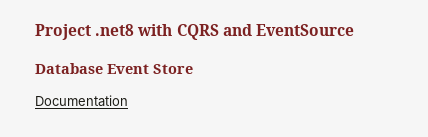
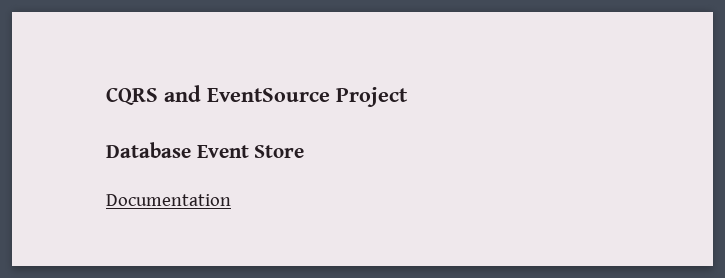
[35,24,173,40] Project .net8 with -> (106, 96) none
(354, 30) none -> [336,87,408,107] Project

